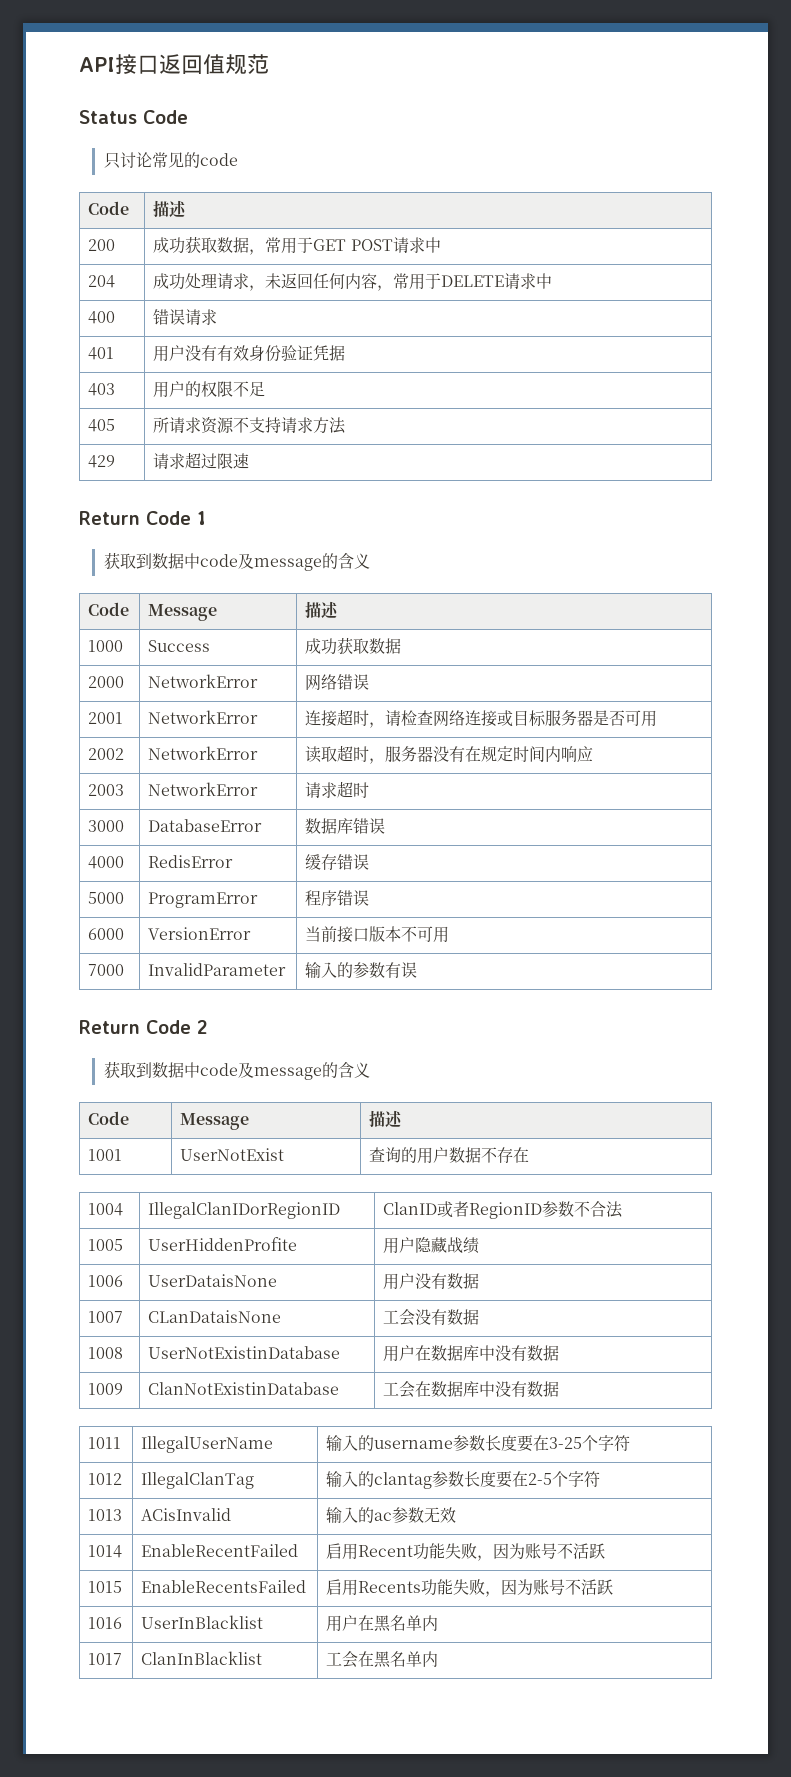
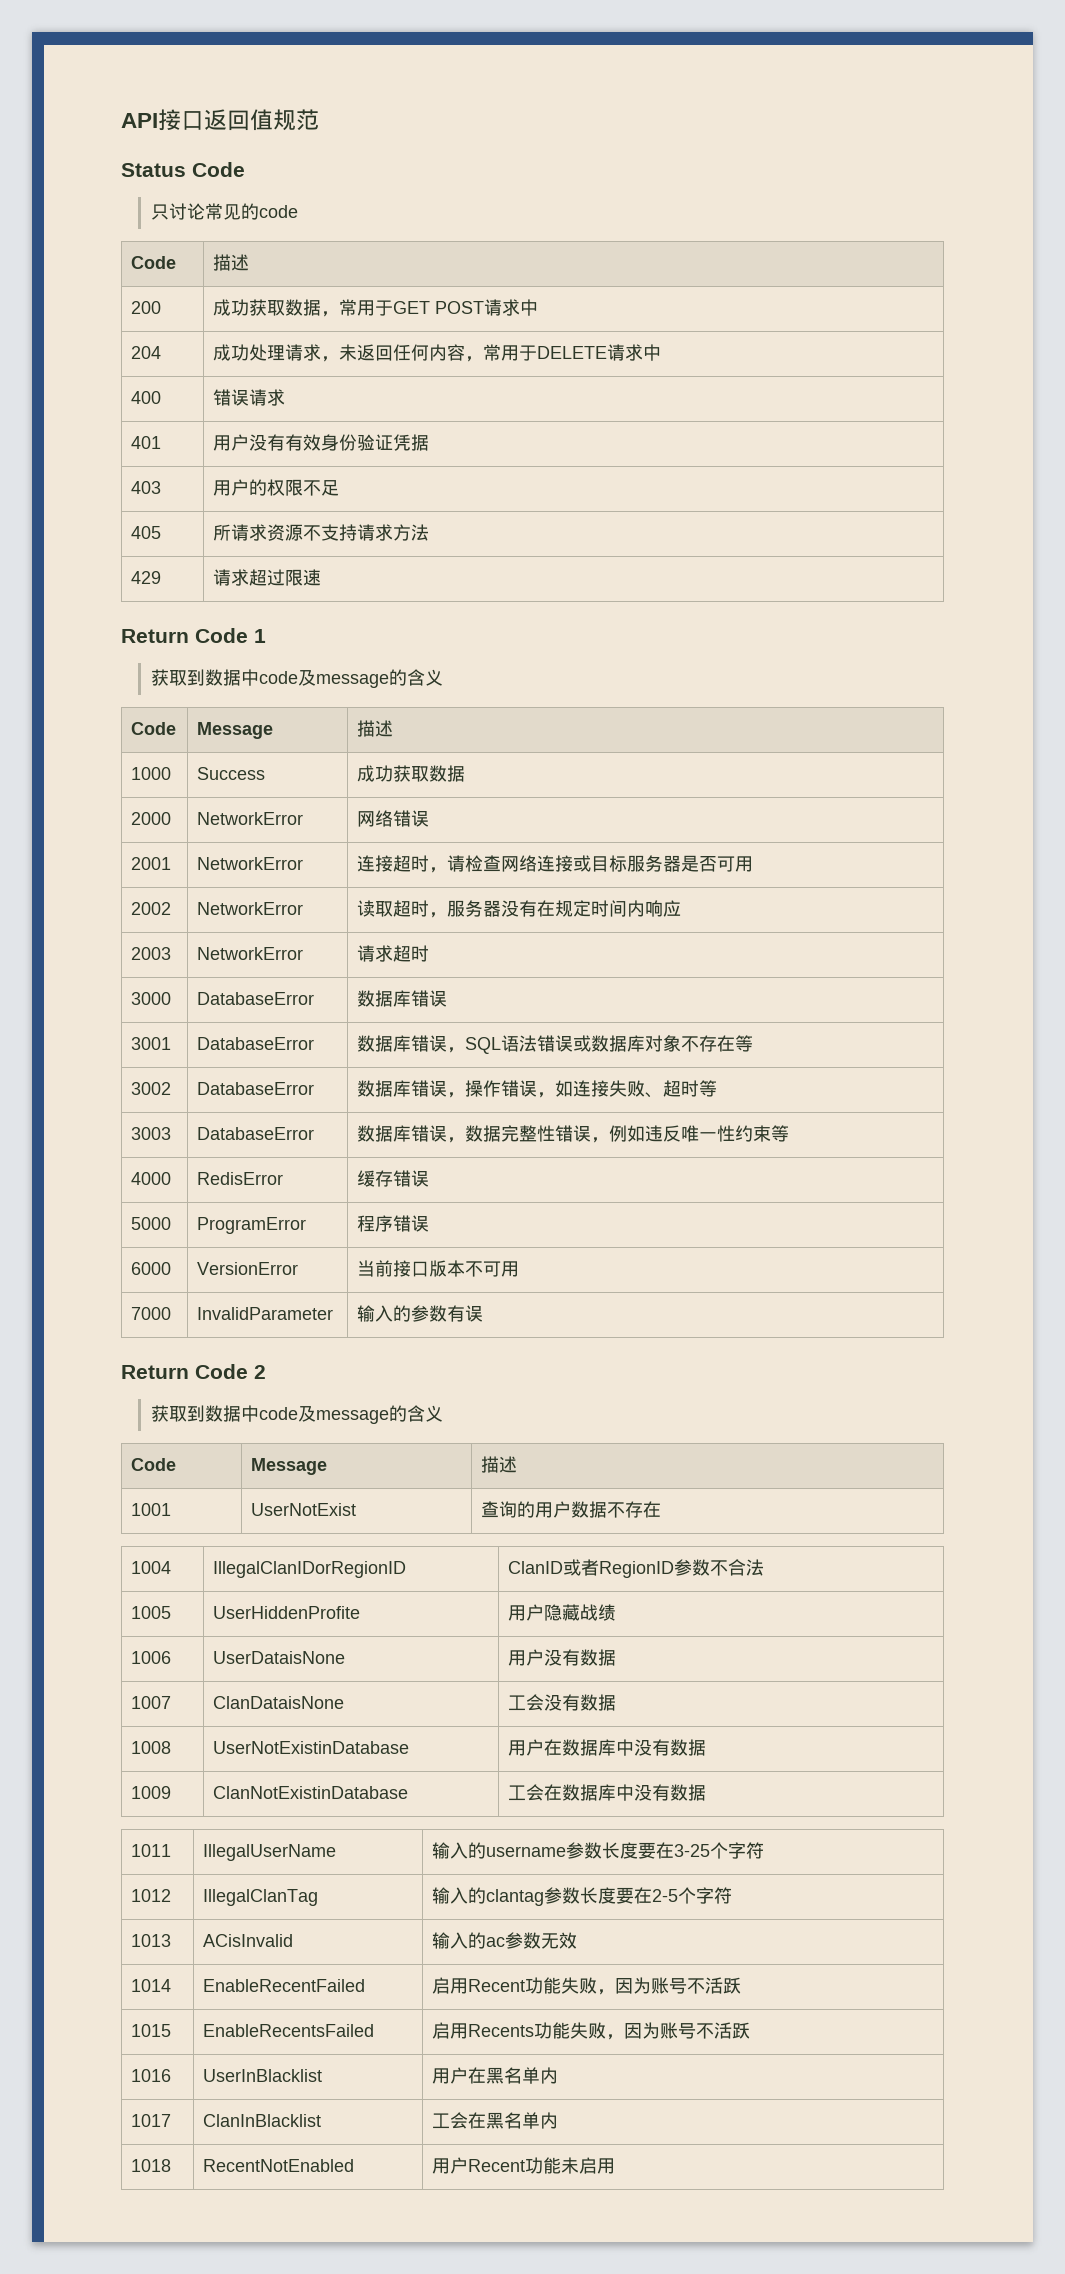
(386, 826) none -> [130,1037,171,1050] [196,1037,314,1050] [356,1035,753,1054] [130,1082,171,1095] [196,1082,314,1095] [356,1080,717,1098] [130,1127,171,1140] [196,1127,314,1140] [356,1125,789,1143] // 3001 | DatabaseError | 数据库错误，SQL语法错误或数据库对象不存在等 // 3002 | DatabaseError | 数据库错误，操作错误，如连接失败、超时等 // 3003 | DatabaseError | 数据库错误，数据完整性错误，例如违反唯一性约束等
[148,1310,282,1323] CLanDataisNone -> [212,1696,344,1709] ClanDataisNone
(439, 1659) none -> [130,2159,171,2172] [202,2159,354,2172] [431,2157,615,2174] // 1018 | RecentNotEnabled | 用户Recent功能未启用

